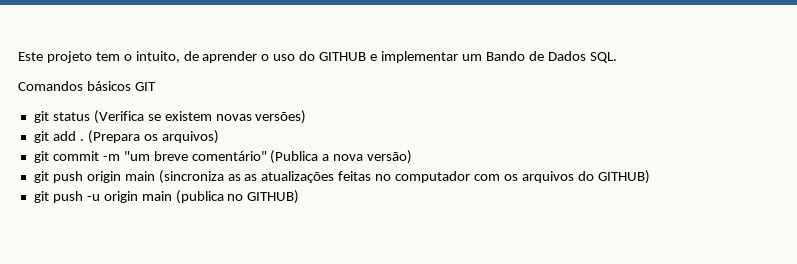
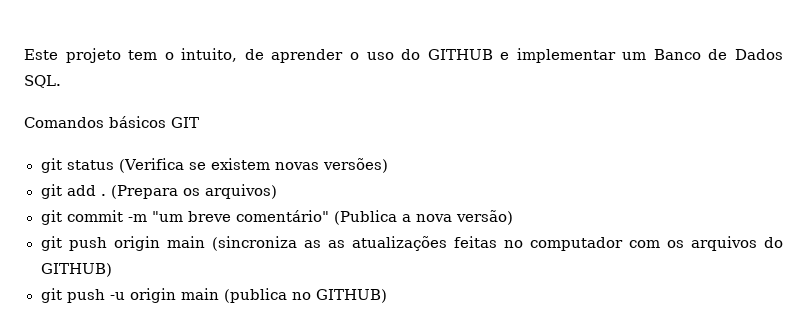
[485,51,525,61] Bando -> [653,49,701,60] Banco

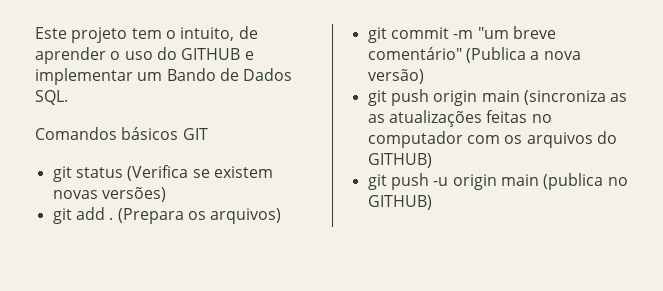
[653,49,701,60] Banco -> [166,68,216,81] Bando

